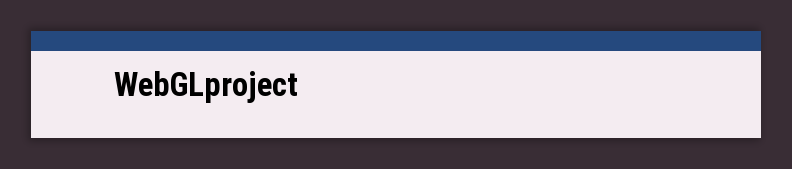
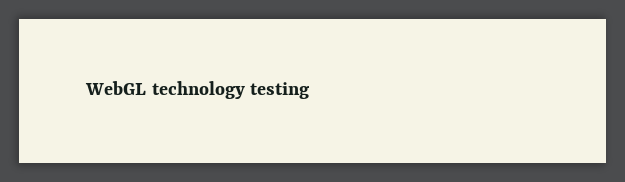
[114,71,298,103] WebGLproject -> [85,81,310,99] WebGL technology testing

